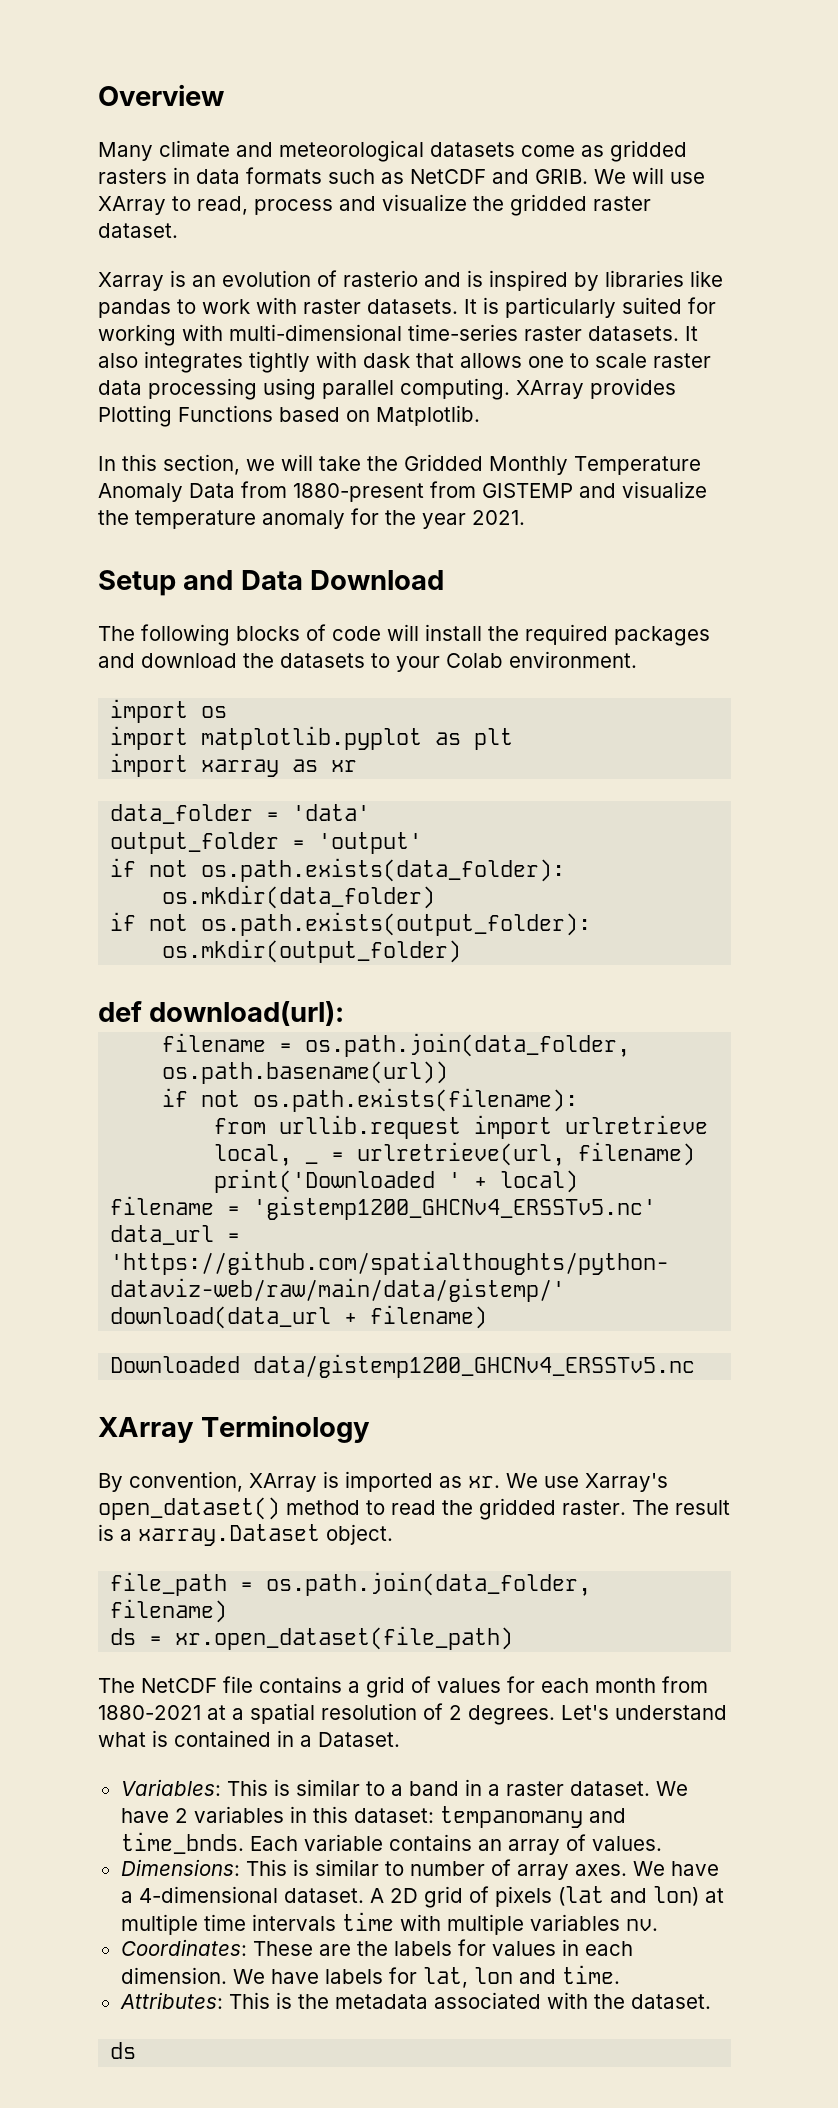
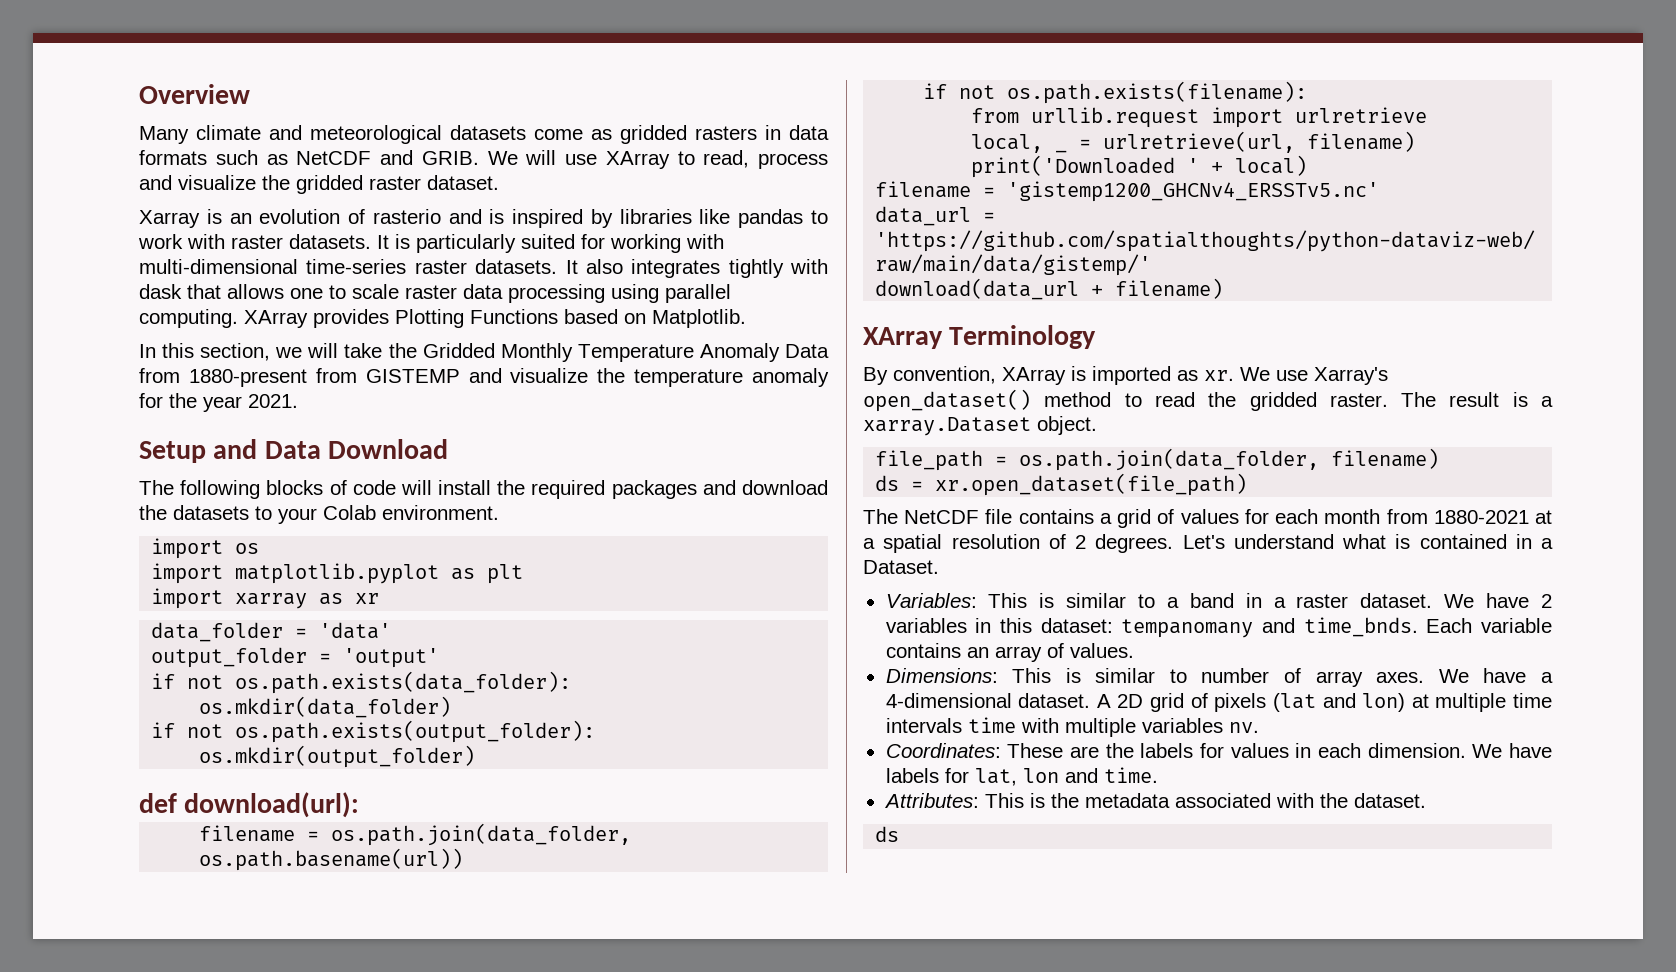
[110,1354,696,1378] // Downloaded data/gistemp1200_GHCNv4_ERSSTv5.nc -> (1224, 288) none

